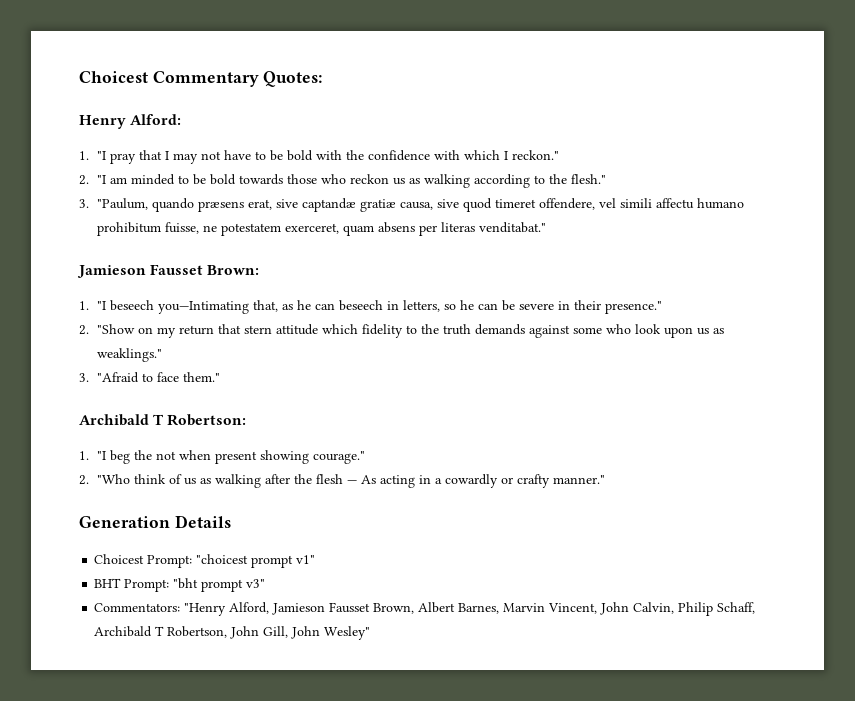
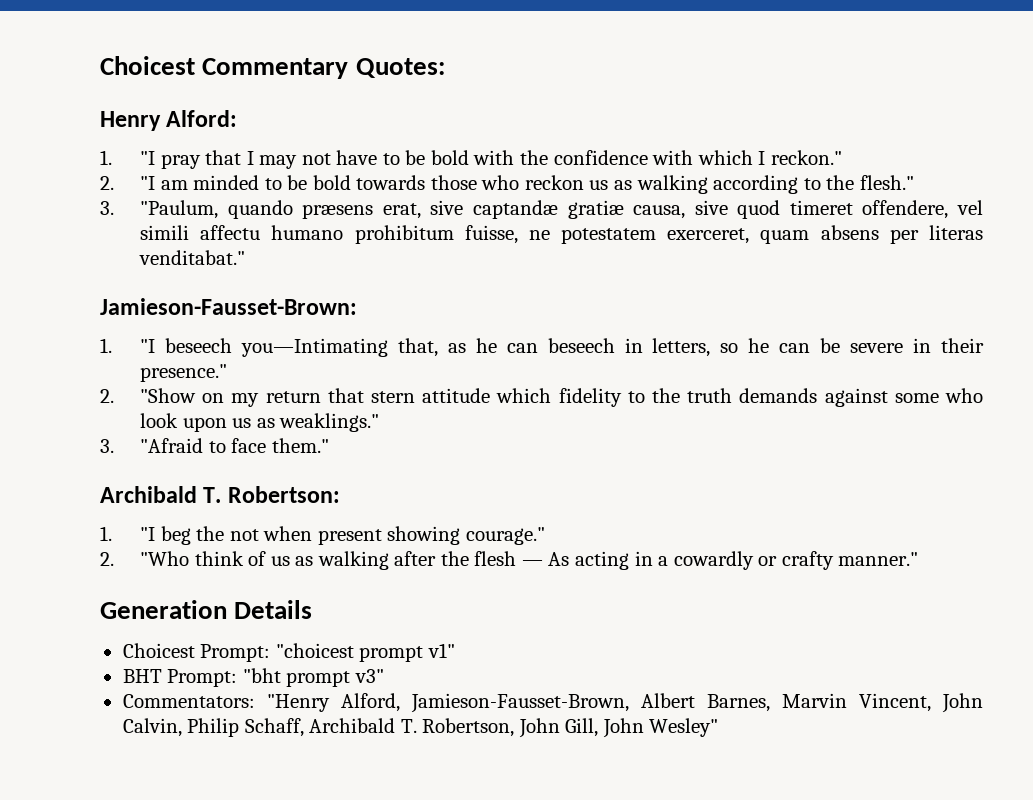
[77,264,260,278] Jamieson Fausset Brown: -> [100,298,357,315] Jamieson-Fausset-Brown:
[153,414,164,425] T -> [203,487,222,503] T.
[272,602,415,615] Jamieson Fausset Brown, -> [410,693,629,713] Jamieson-Fausset-Brown,
[155,626,165,636] T -> [400,719,417,733] T.

